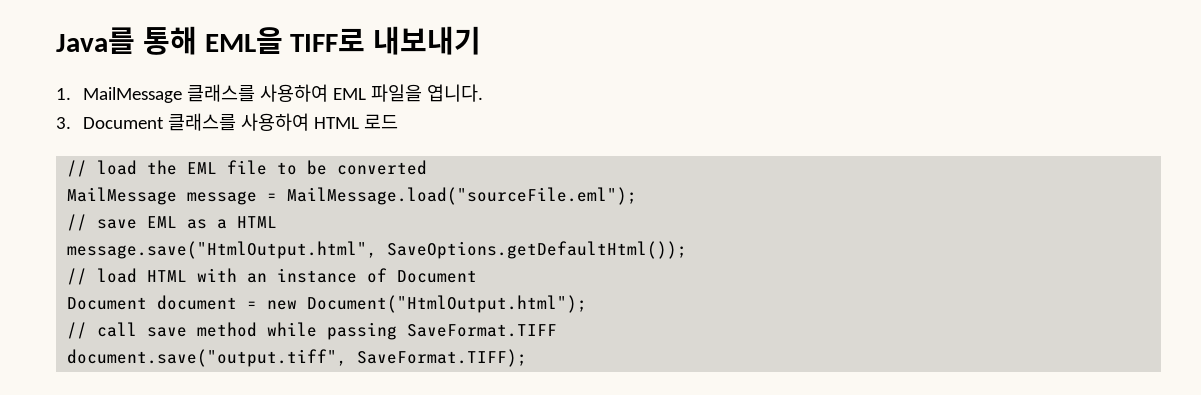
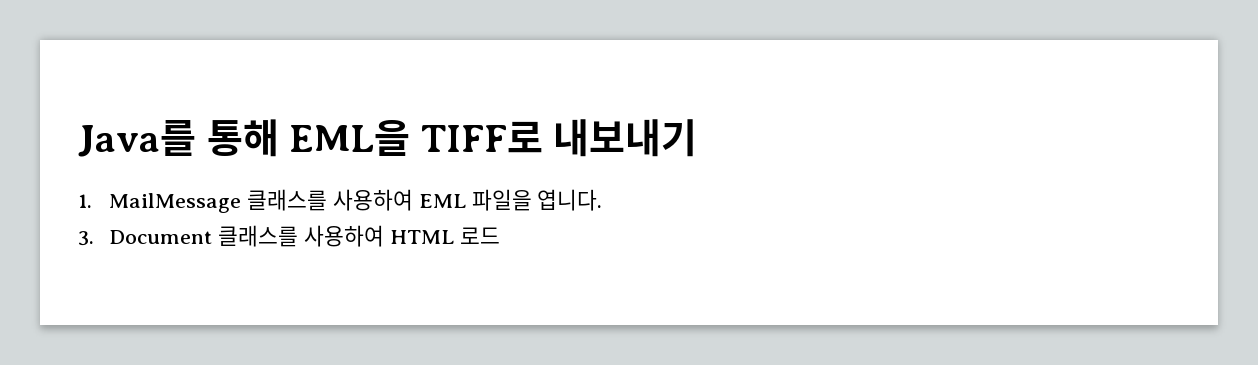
[67,160,428,177] [67,187,638,205] [67,214,278,231] [67,241,688,259] [67,268,478,285] [67,295,588,313] [67,322,558,340] [67,349,528,367] // // load the EML file to be converted // MailMessage message = MailMessage.load("sourceFile.eml"); // // save EML as a HTML // message.save("HtmlOutput.html", SaveOptions.getDefaultHtml()); // // load HTML with an instance of Document // Document document = new Document("HtmlOutput.html"); // // call save method while passing SaveFormat.TIFF // document.save("output.tiff", SaveFormat.TIFF); -> (500, 235) none

